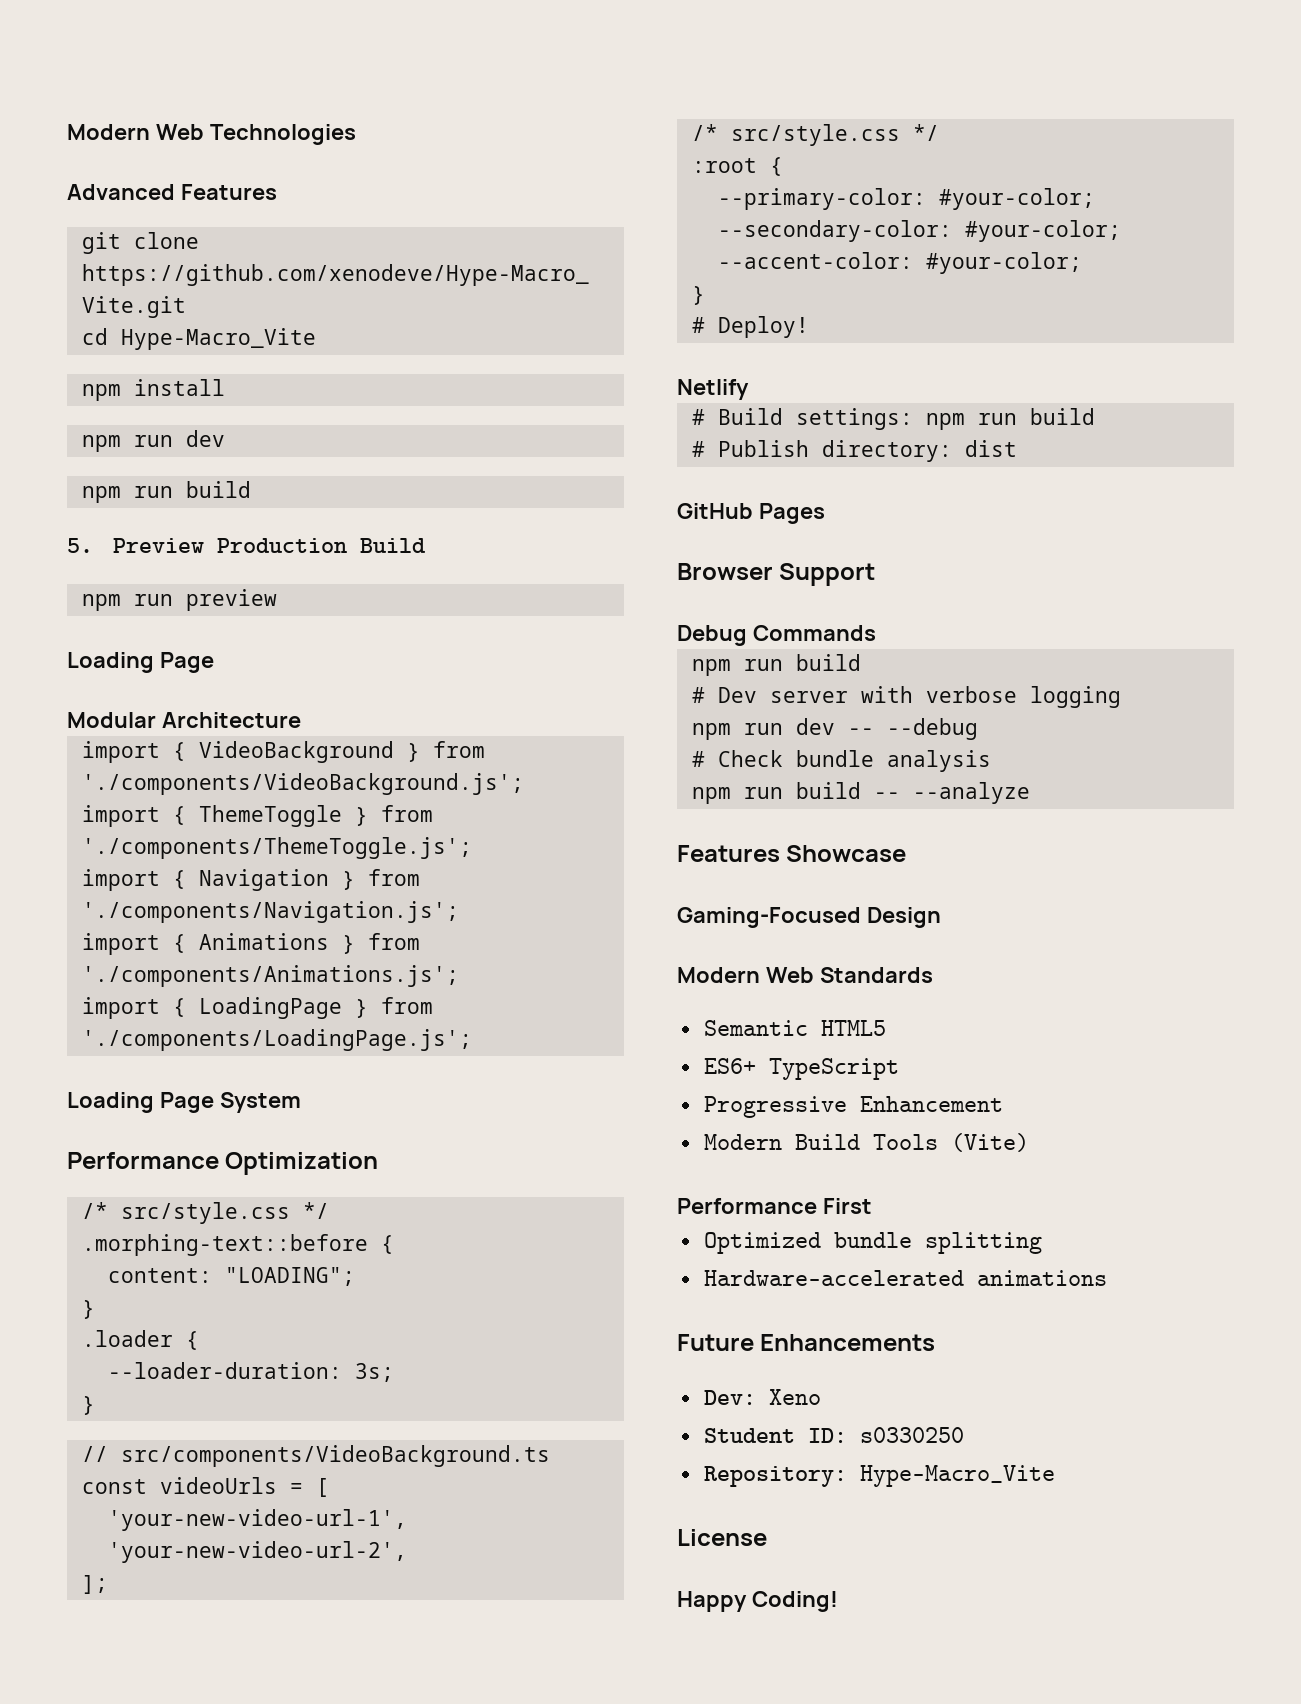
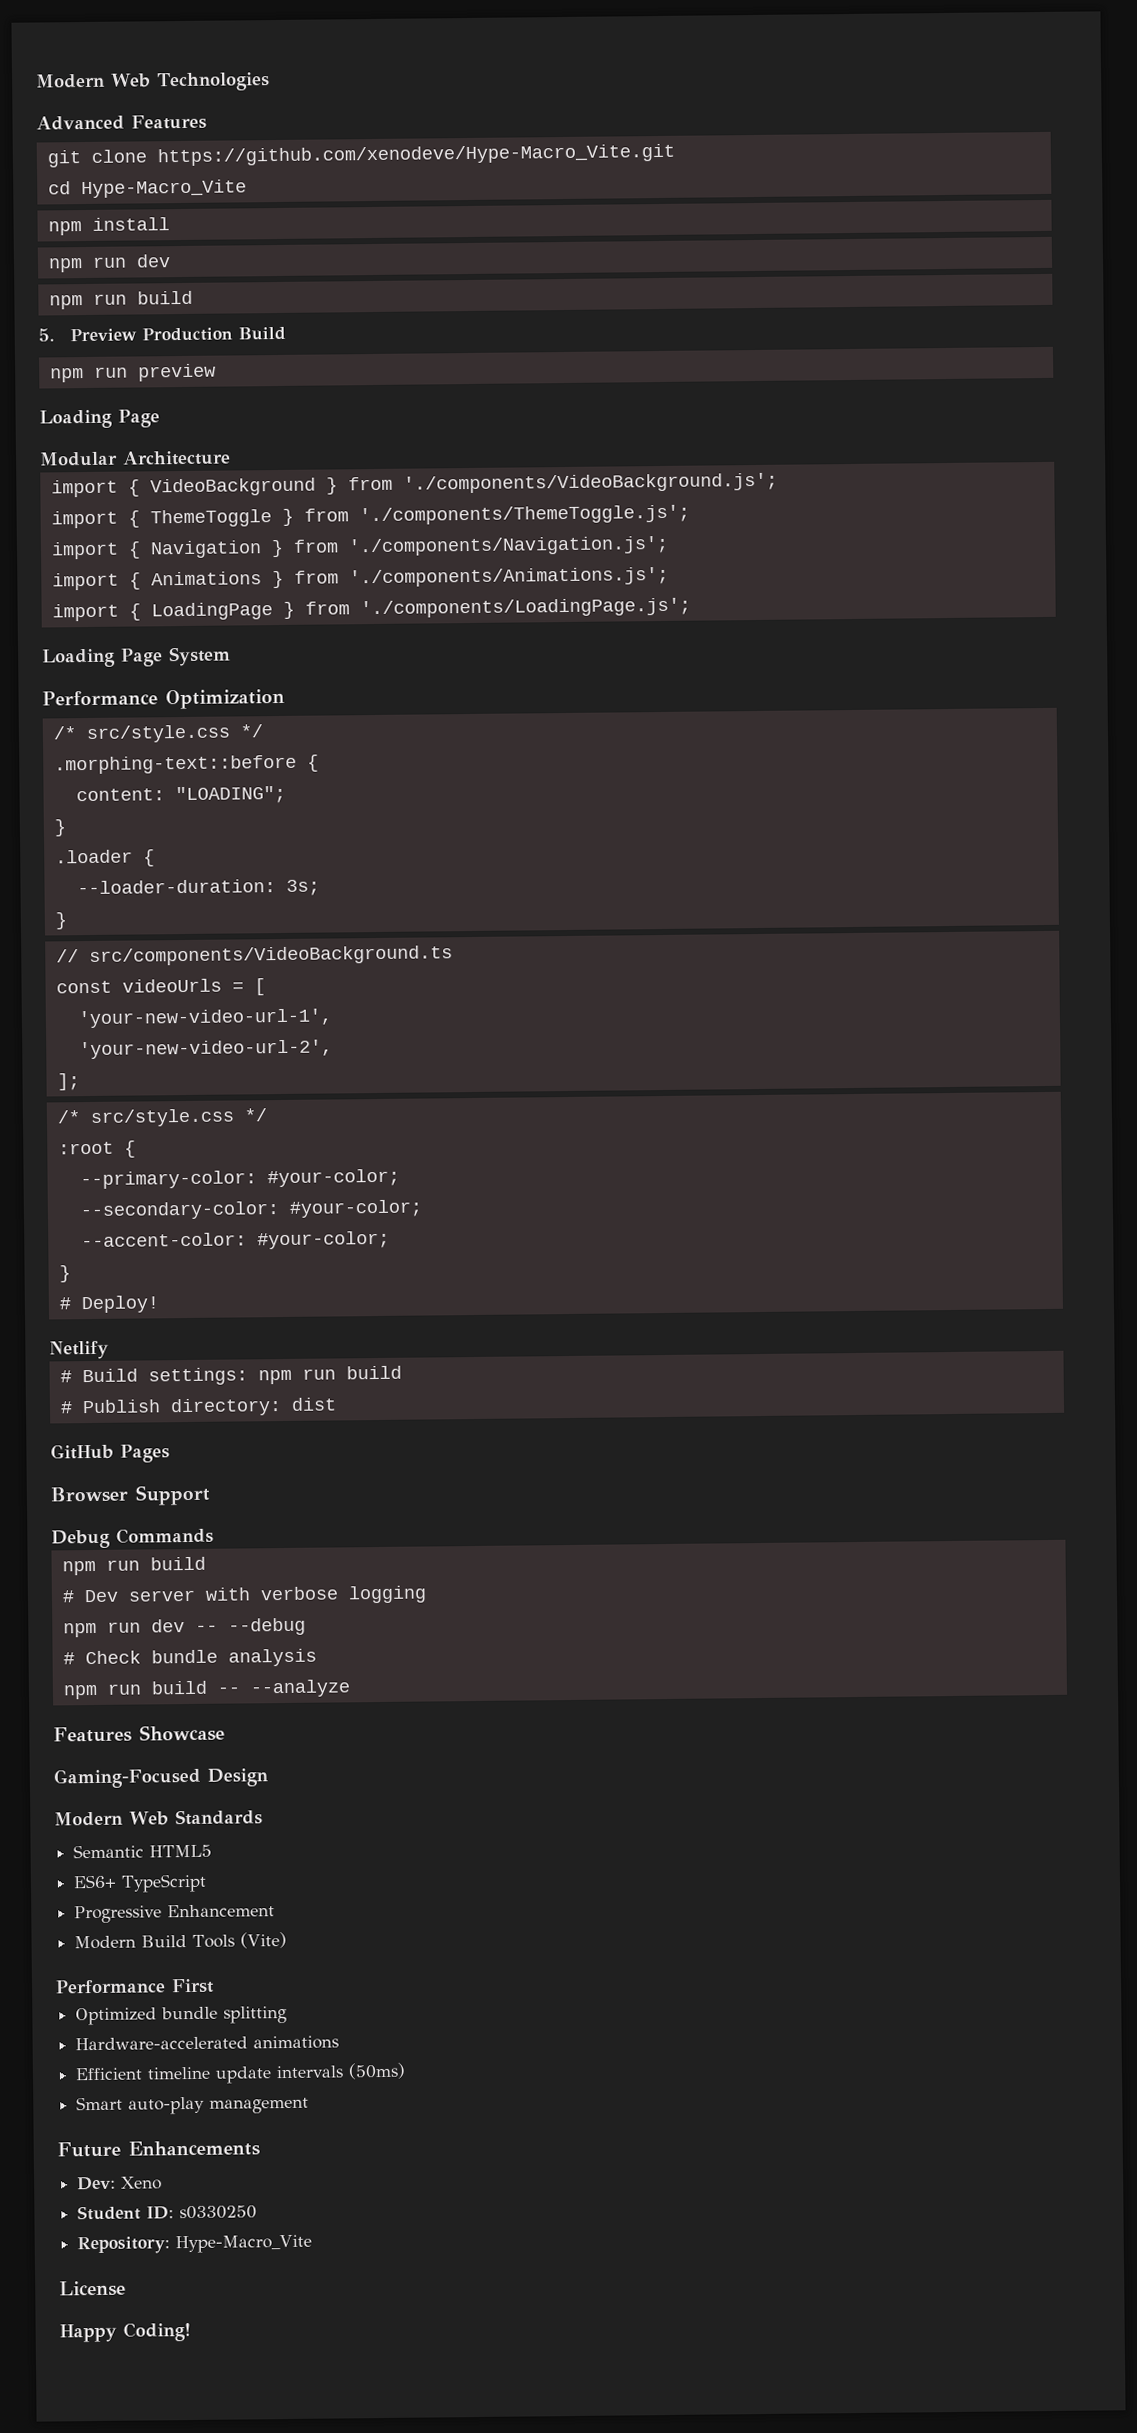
(1107, 1278) none -> [75,2062,407,2084] [76,2096,310,2115] // Efficient timeline update intervals (50ms) // Smart auto-play management

